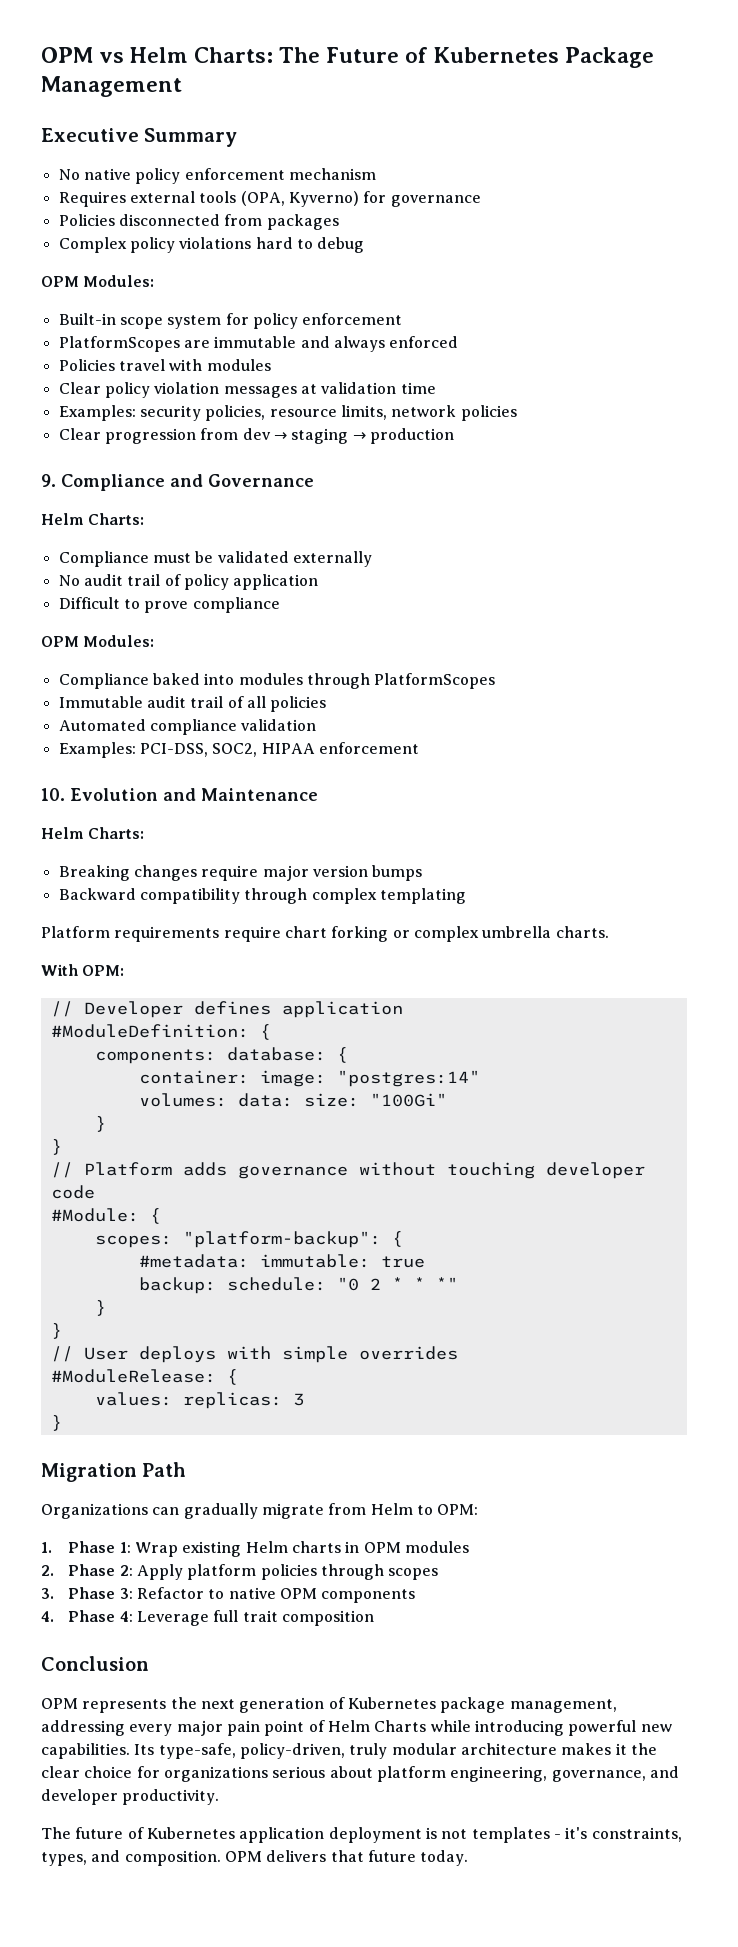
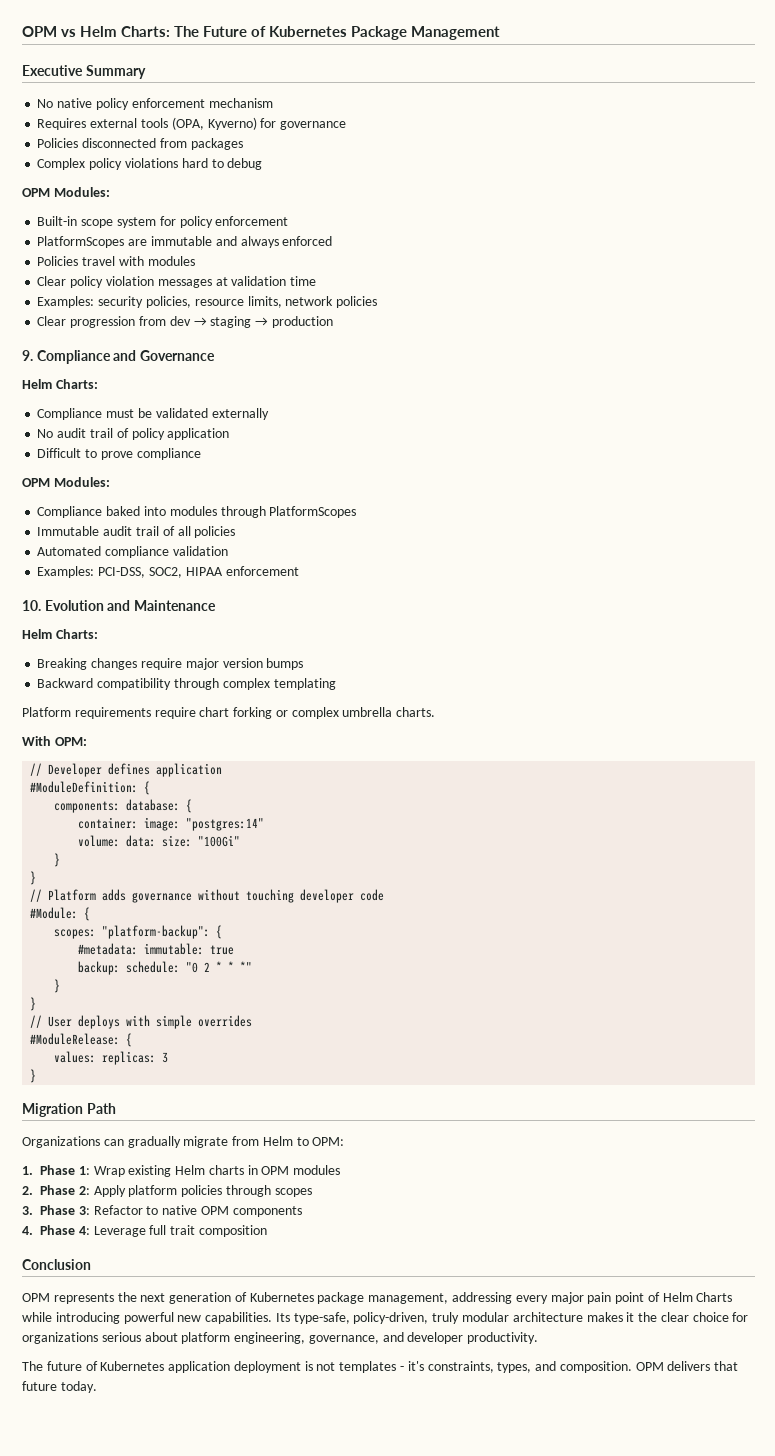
[138,1093,227,1107] volumes: -> [78,835,121,847] volume:

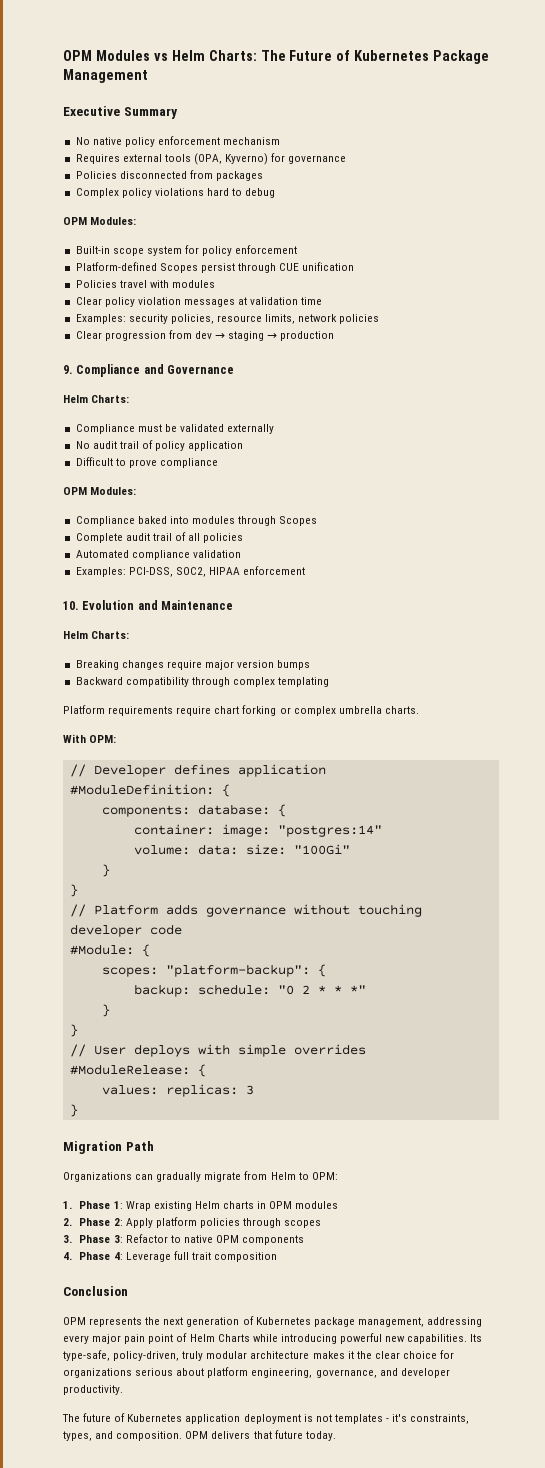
[22,26,57,37] OPM -> [63,50,150,61] OPM Modules
[37,236,333,248] PlatformScopes are immutable and always enforced -> [75,262,355,273] Platform-defined Scopes persist through CUE unification
[269,506,357,518] [37,526,100,536] PlatformScopes // Immutable -> [279,516,318,526] [75,533,123,543] Scopes // Complete
[78,943,235,955] // #metadata: immutable: true -> (326, 970) none

